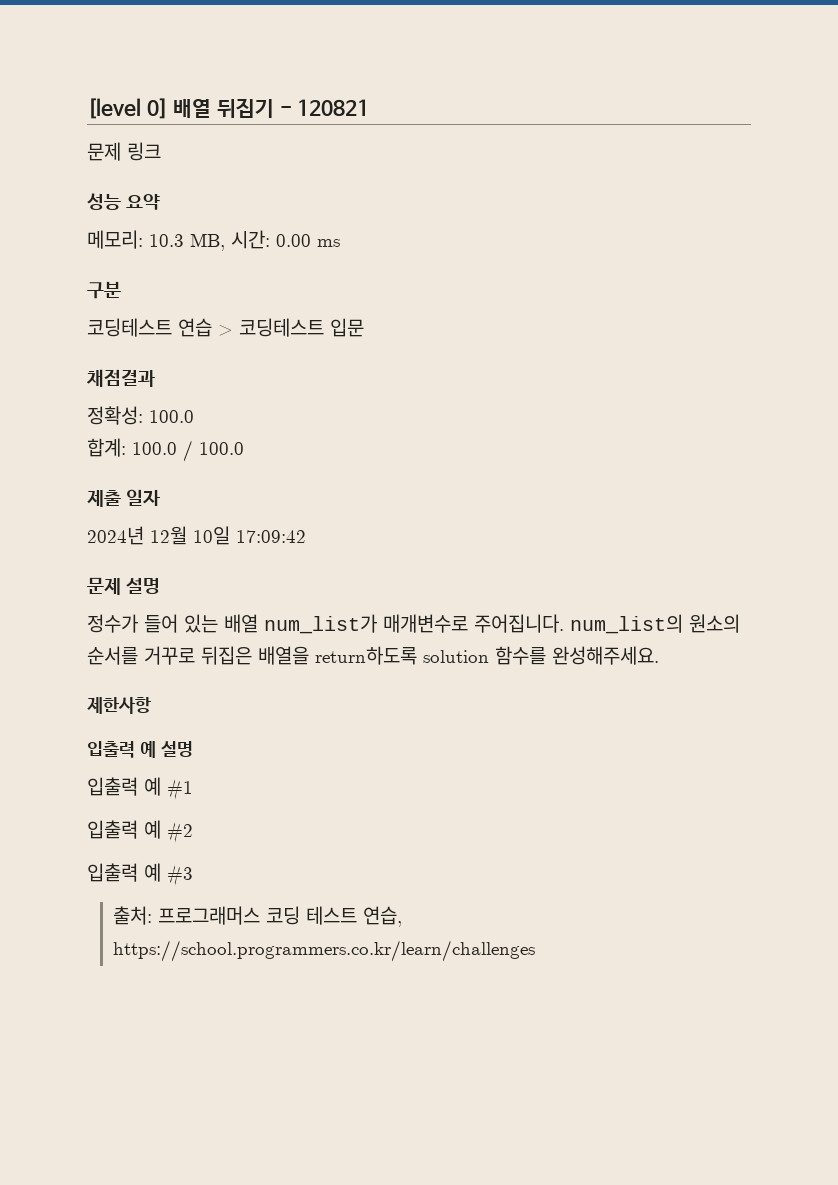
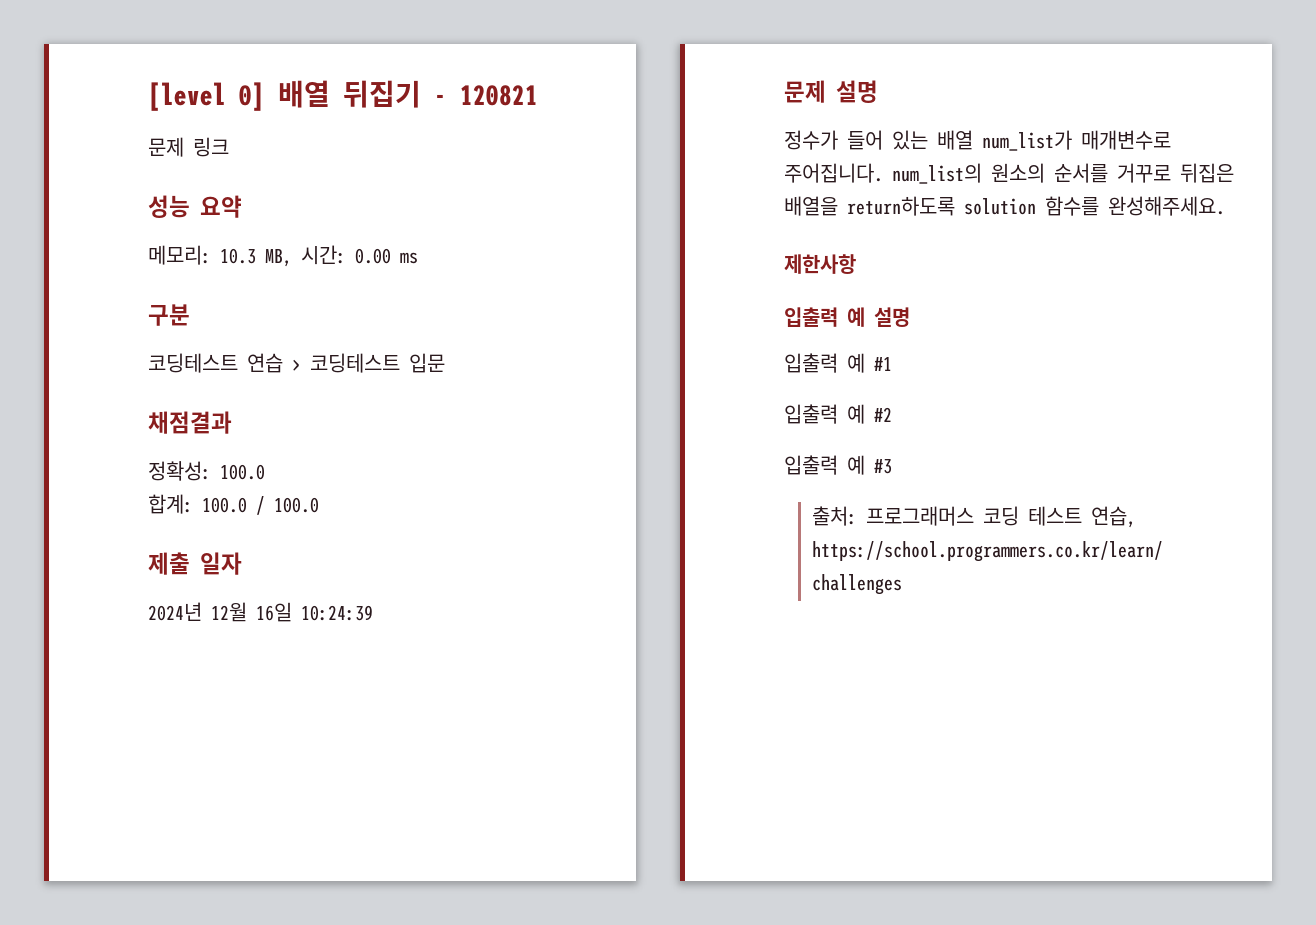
[193,526,306,545] 10일 17:09:42 -> [256,602,373,622] 16일 10:24:39

